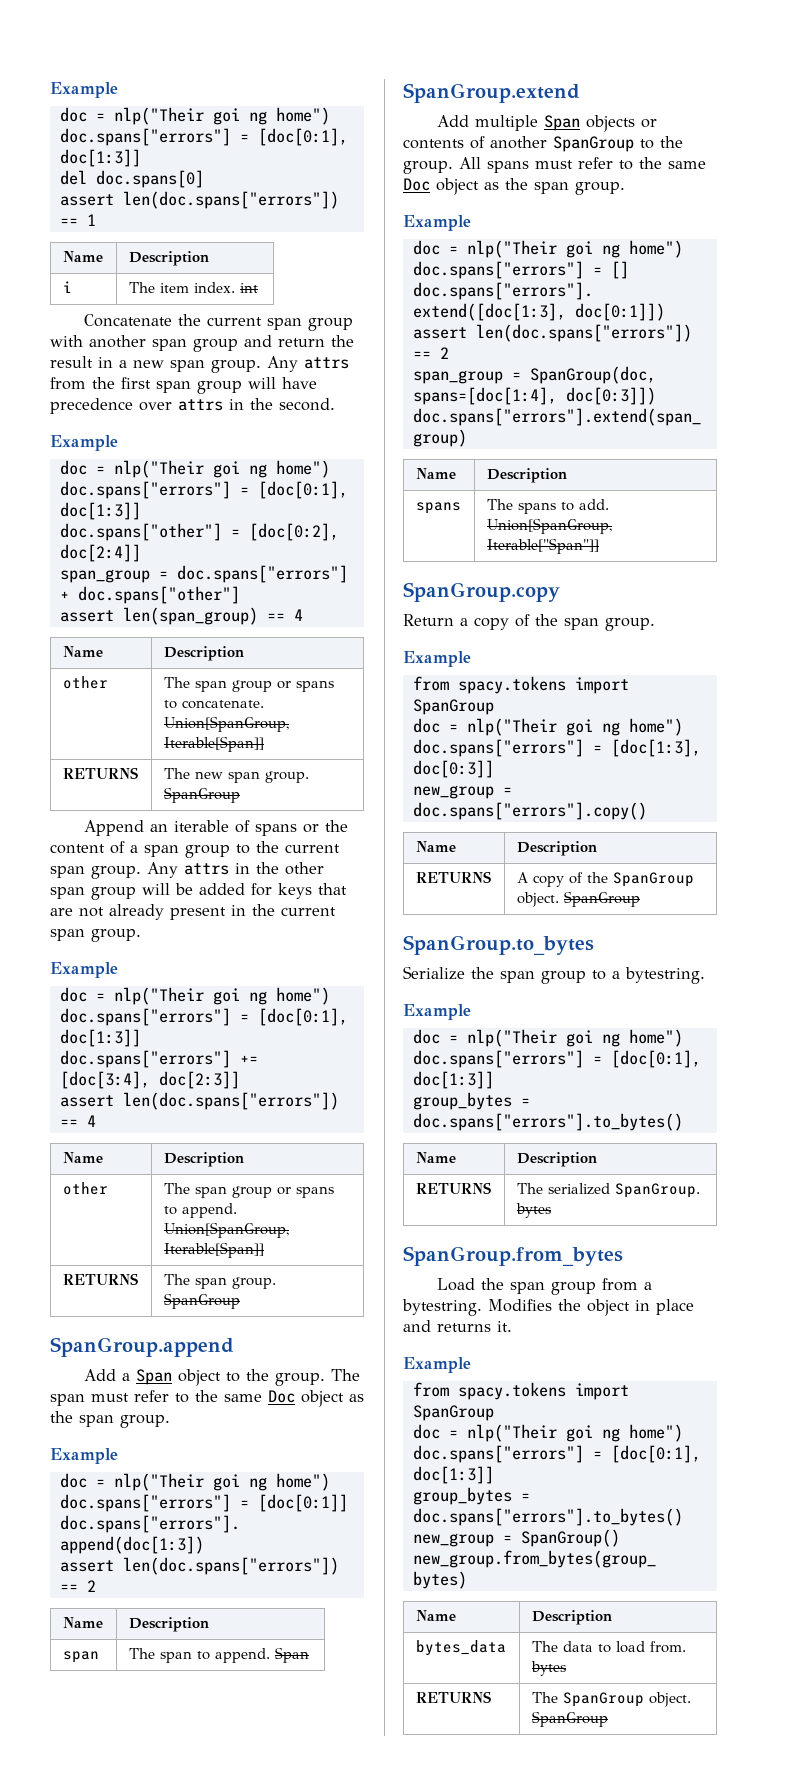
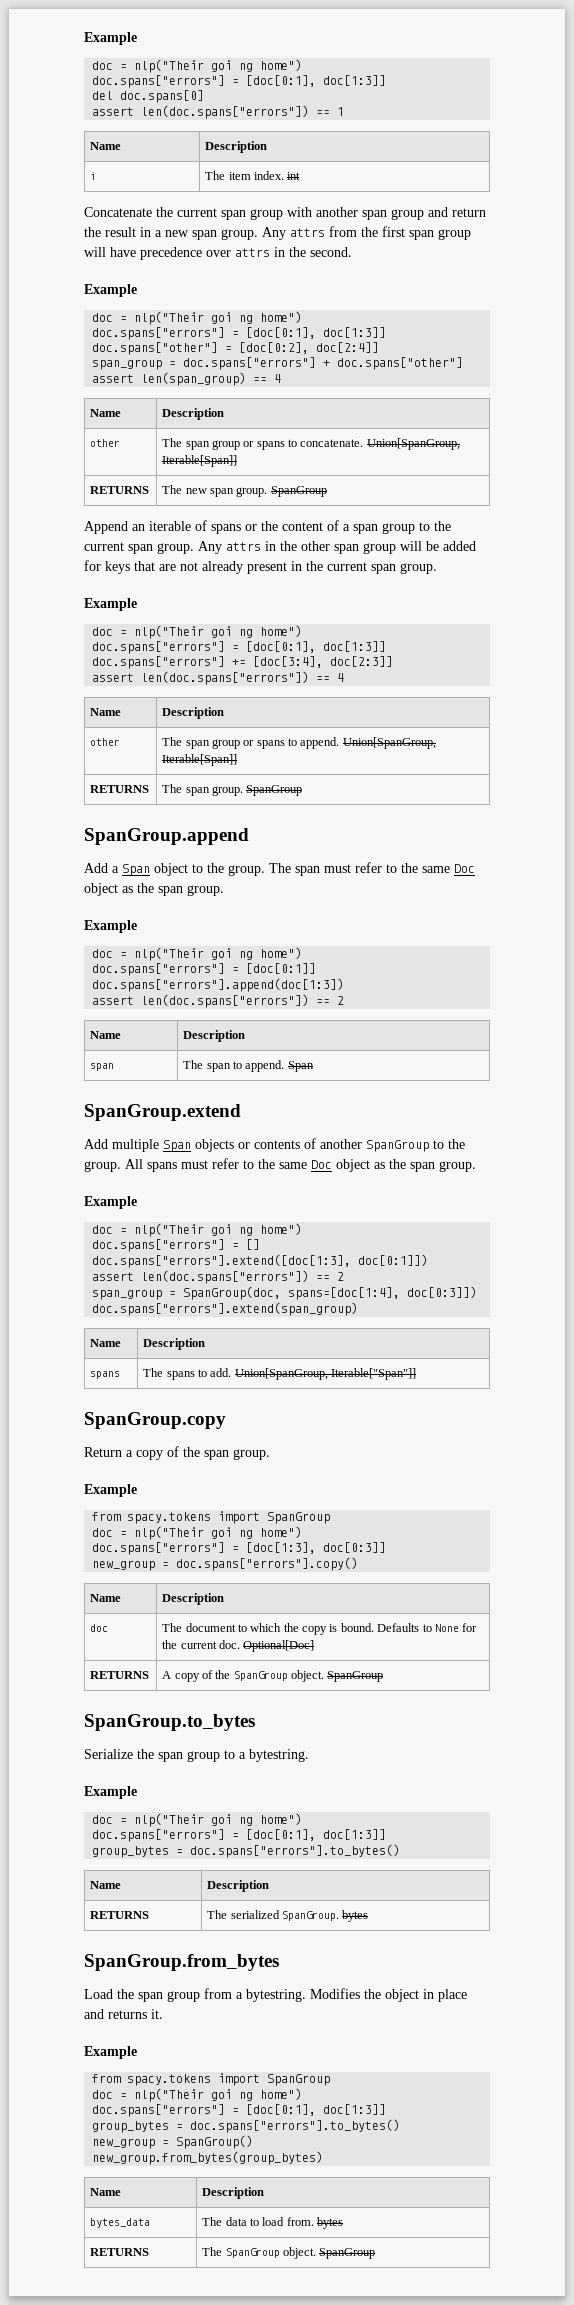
(597, 848) none -> [90,1624,109,1632] [162,1623,478,1635] [162,1640,315,1652] // doc | The document to which the copy is bound. Defaults to None for the current doc. Optional[Doc]

